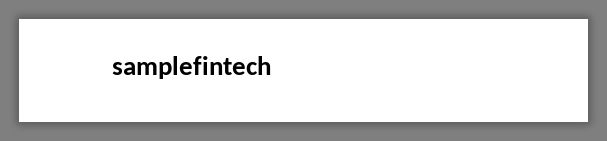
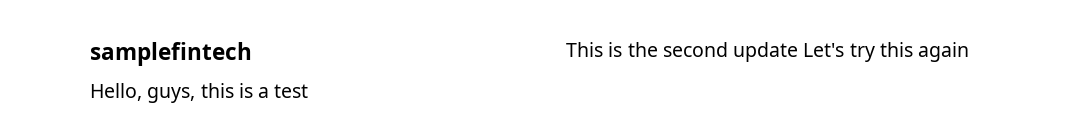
(271, 67) none -> [90,83,309,103] [566,42,970,62] // Hello, guys, this is a test // This is the second update Let's try this again

